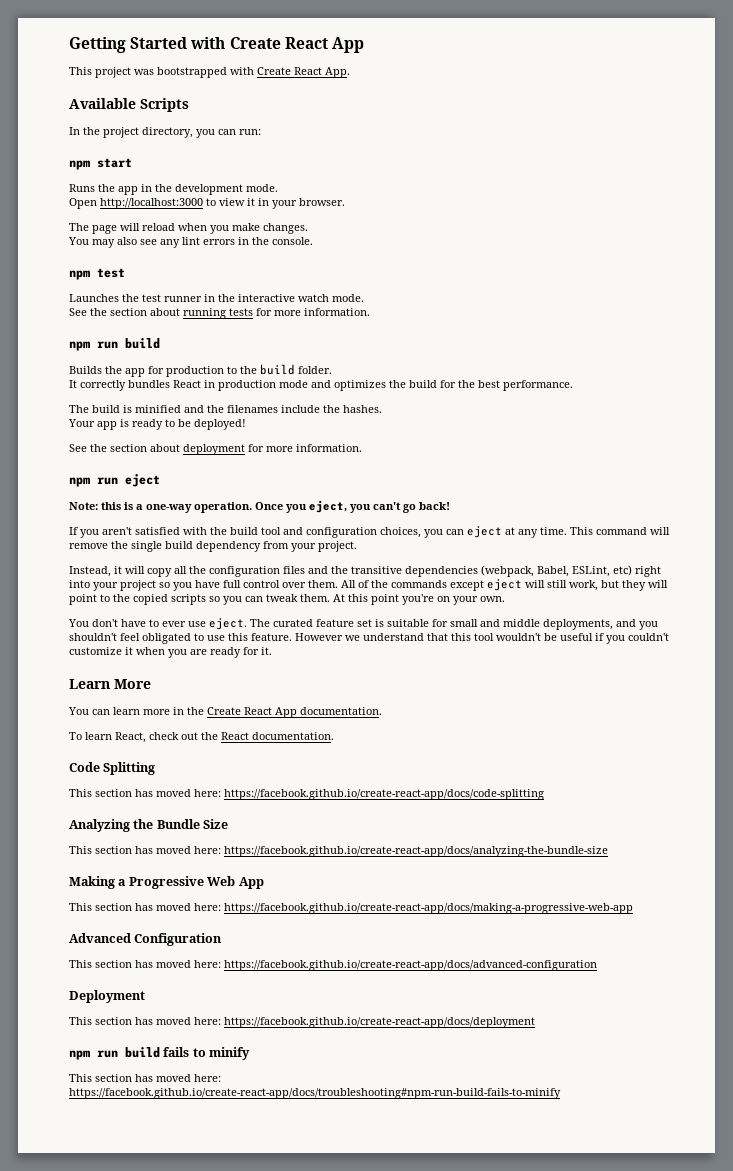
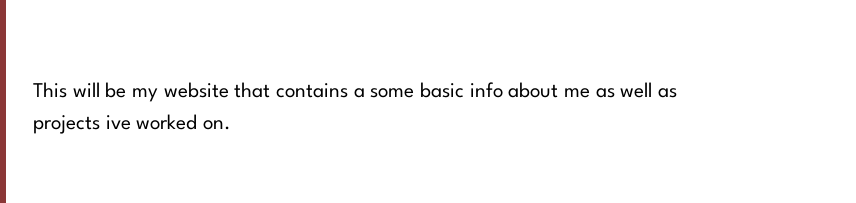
[69,37,364,53] [69,67,350,78] [69,98,189,112] [69,127,261,138] [69,158,132,170] [69,184,278,195] [69,198,345,209] [69,223,308,234] [68,237,313,248] [69,268,125,280] [69,294,364,302] [69,308,370,319] [69,338,160,351] [69,364,332,377] [69,380,573,391] [69,405,382,413] [68,419,246,430] [69,444,362,455] [69,474,160,487] [69,500,450,513] [69,526,670,538] [69,541,357,552] [69,565,661,577] [69,579,668,591] [69,594,505,605] [68,618,658,630] [69,633,669,644] [69,647,272,658] [69,679,151,689] [68,707,382,718] [69,732,334,743] [69,762,156,775] [69,789,544,800] [69,819,229,832] [69,846,608,857] [69,876,264,889] [69,903,633,914] [69,933,223,946] [69,960,597,971] [69,990,145,1003] [69,1017,535,1028] [69,1047,251,1060] [69,1074,221,1082] [69,1088,561,1099] Getting Started with Create React App // This project was bootstrapped with Create React App. // Available Scripts // In the project directory, you can run: // npm start // Runs the app in the development mode. // Open http://localhost:3000 to view it in your browser. // The page will reload when you make changes. // You may also see any lint errors in the console. // npm test // Launches the test runner in the interactive watch mode. // See the section about running tests for more information. // npm run build // Builds the app for production to the build folder. // It correctly bundles React in production mode and optimizes the build for the best performance. // The build is minified and the filenames include the hashes. // Your app is ready to be deployed! // See the section about deployment for more information. // npm run eject // Note: this is a one-way operation. Once you eject, you can't go back! // If you aren't satisfied with the build tool and configuration choices, you can eject at any time. This command will remove the single build dependency from your project. // Instead, it will copy all the configuration files and the transitive dependencies (webpack, Babel, ESLint, etc) right into your project so you have full control over them. All of the commands except eject will still work, but they will point to the copied scripts so you can tweak them. At this point you're on your own. // You don't have to ever use eject. The curated feature set is suitable for small and middle deployments, and you shouldn't feel obligated to use this feature. However we understand that this tool wouldn't be useful if you couldn't customize it when you are ready for it. // Learn More // You can learn more in the Create React App documentation. // To learn React, check out the React documentation. // Code Splitting // This section has moved here: https://facebook.github.io/create-react-app/docs/code-splitting // Analyzing the Bundle Size // This section has moved here: https://facebook.github.io/create-react-app/docs/analyzing-the-bundle-size // Making a Progressive Web App // This section has moved here: https://facebook.github.io/create-react-app/docs/making-a-progressive-web-app // Advanced Configuration // This section has moved here: https://facebook.github.io/create-react-app/docs/advanced-configuration // Deployment // This section has moved here: https://facebook.github.io/create-react-app/docs/deployment // npm run build fails to minify // This section has moved here: https://facebook.github.io/create-react-app/docs/troubleshooting#npm-run-build-fails-to-minify -> [33,82,678,102] [33,114,232,134] This will be my website that contains a some basic info about me as well as projects ive worked on.

